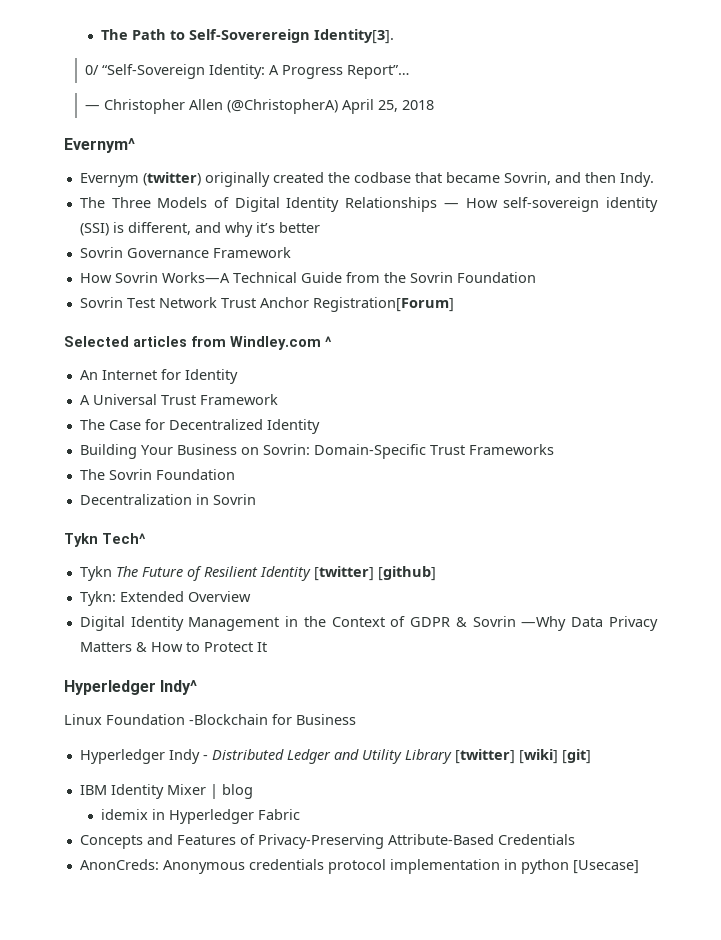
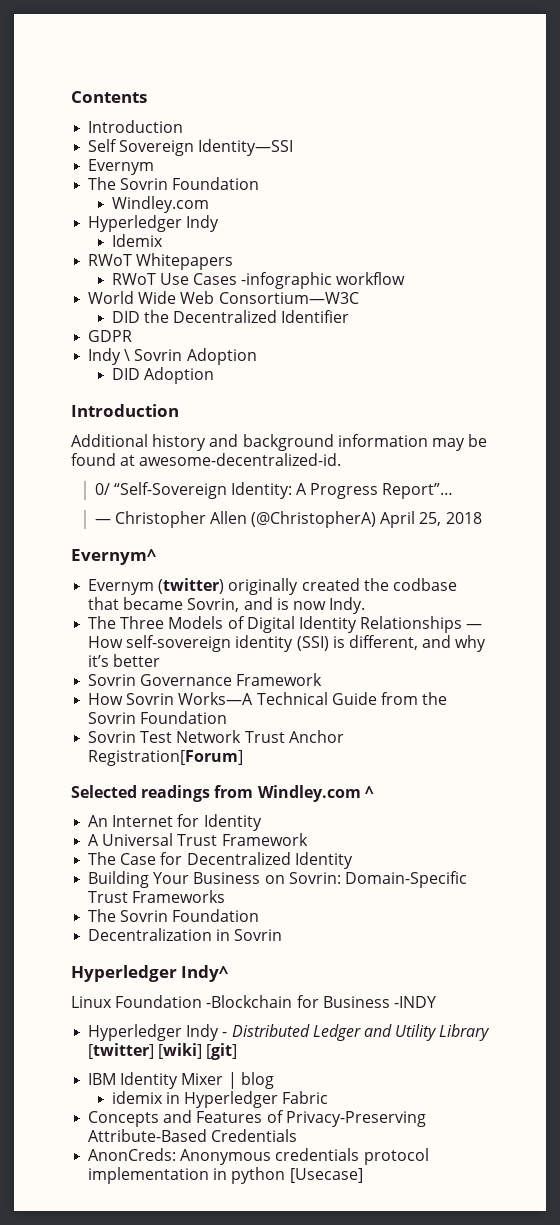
[101,29,395,44] The Path to Self-Soverereign Identity[3]. -> [71,91,147,103] [88,120,184,133] [88,139,294,156] [88,159,155,175] [88,177,260,190] [111,196,209,213] [88,215,220,232] [111,234,163,247] [88,253,234,270] [111,272,406,289] [88,291,359,304] [111,310,350,323] [88,330,133,342] [88,348,257,365] [111,367,214,384] [71,404,179,417] [71,434,488,451] [71,453,342,466] Contents // Introduction // Self Sovereign Identity—SSI // Evernym // The Sovrin Foundation // Windley.com // Hyperledger Indy // Idemix // RWoT Whitepapers // RWoT Use Cases -infographic workflow // World Wide Web Consortium—W3C // DID the Decentralized Identifier // GDPR // Indy \ Sovrin Adoption // DID Adoption // Introduction // Additional history and background information may be found at awesome-decentralized-id.
[584,172,616,183] then -> [276,598,326,610] is now
[133,336,187,347] articles -> [141,785,211,802] readings
[64,533,146,547] [79,566,436,581] [79,591,251,606] [79,616,658,631] [79,642,267,652] // Tykn Tech^ // Tykn The Future of Resilient Identity [twitter] [github] // Tykn: Extended Overview // Digital Identity Management in the Context of GDPR & Sovrin —Why Data Privacy Matters & How to Protect It -> (283, 935) none
(356, 719) none -> [393,996,436,1008] -INDY

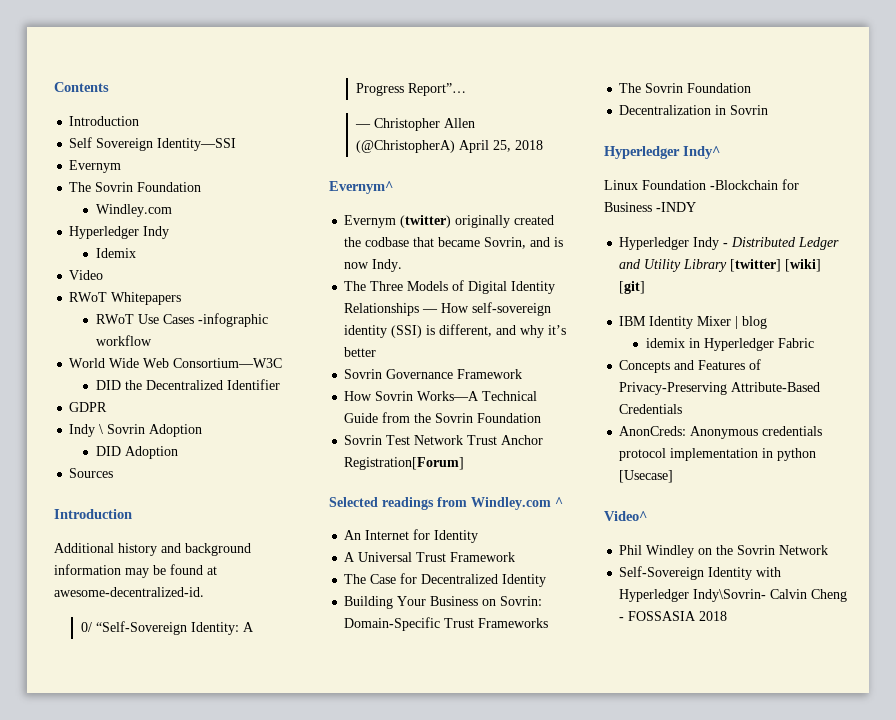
(163, 240) none -> [69,270,104,280] // Video
(214, 375) none -> [69,468,114,478] // Sources
(363, 1175) none -> [604,511,647,521] [619,545,829,558] [619,566,782,580] [619,589,848,602] [619,611,728,621] // Video^ // Phil Windley on the Sovrin Network // Self-Sovereign Identity with Hyperledger Indy\Sovrin- Calvin Cheng - FOSSASIA 2018

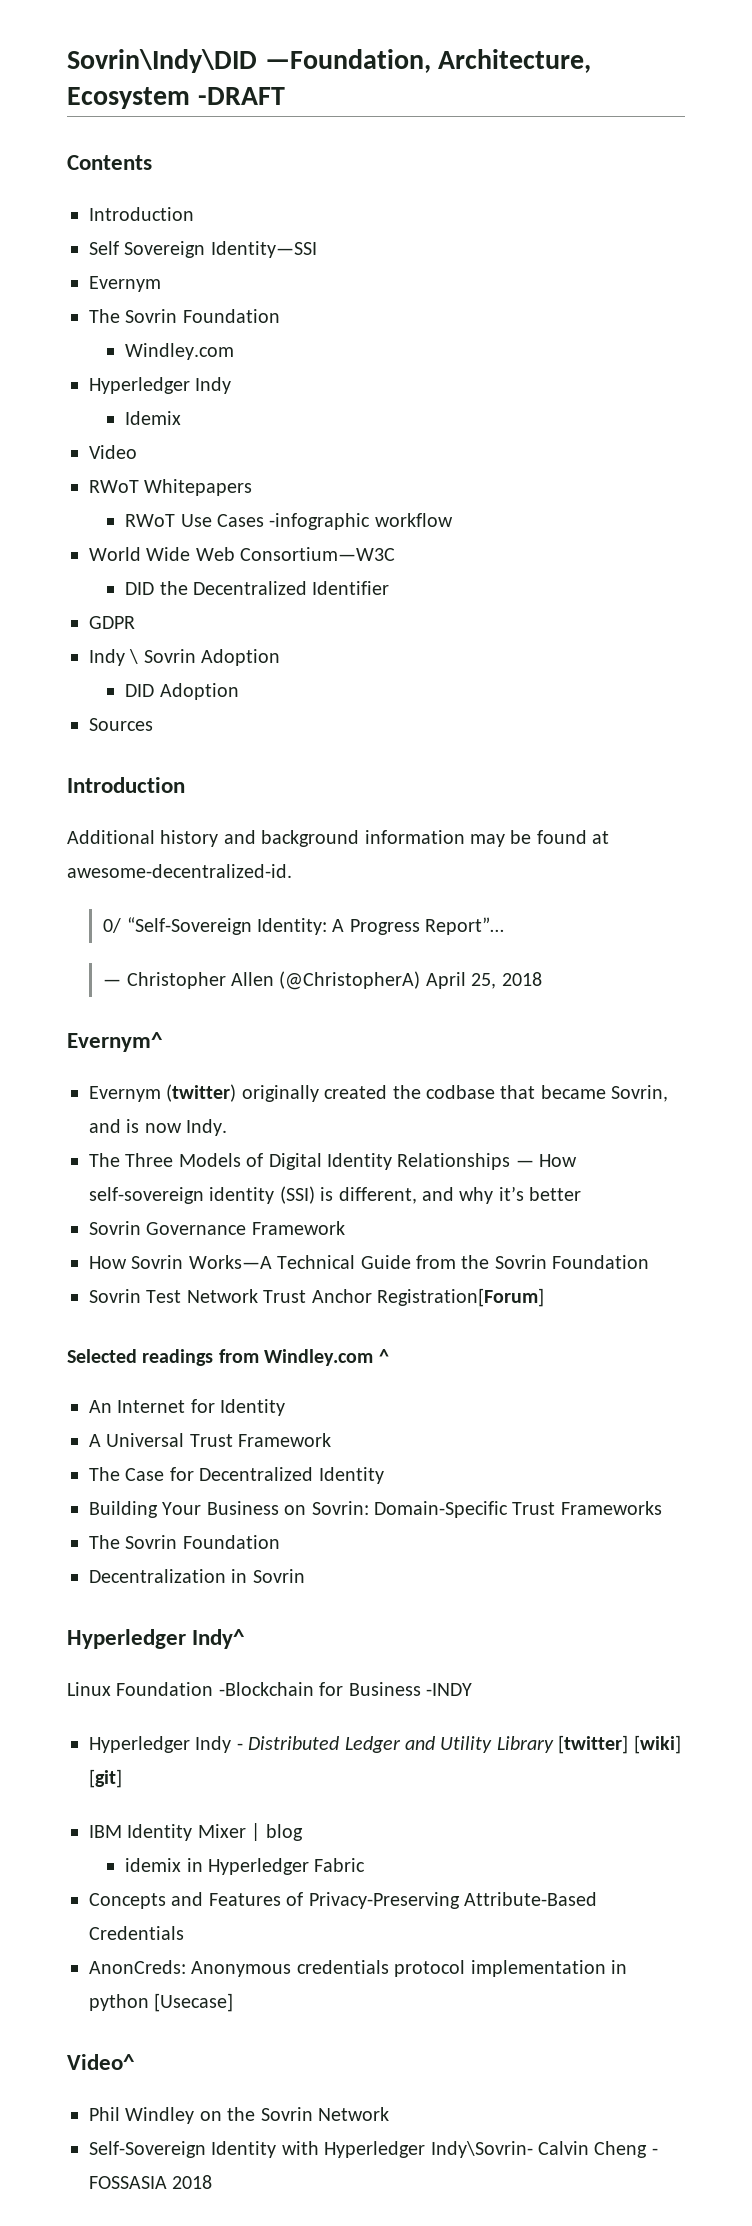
(54, 87) none -> [67,49,592,73] [67,87,285,109] Sovrin\Indy\DID —Foundation, Architecture, Ecosystem -DRAFT //

